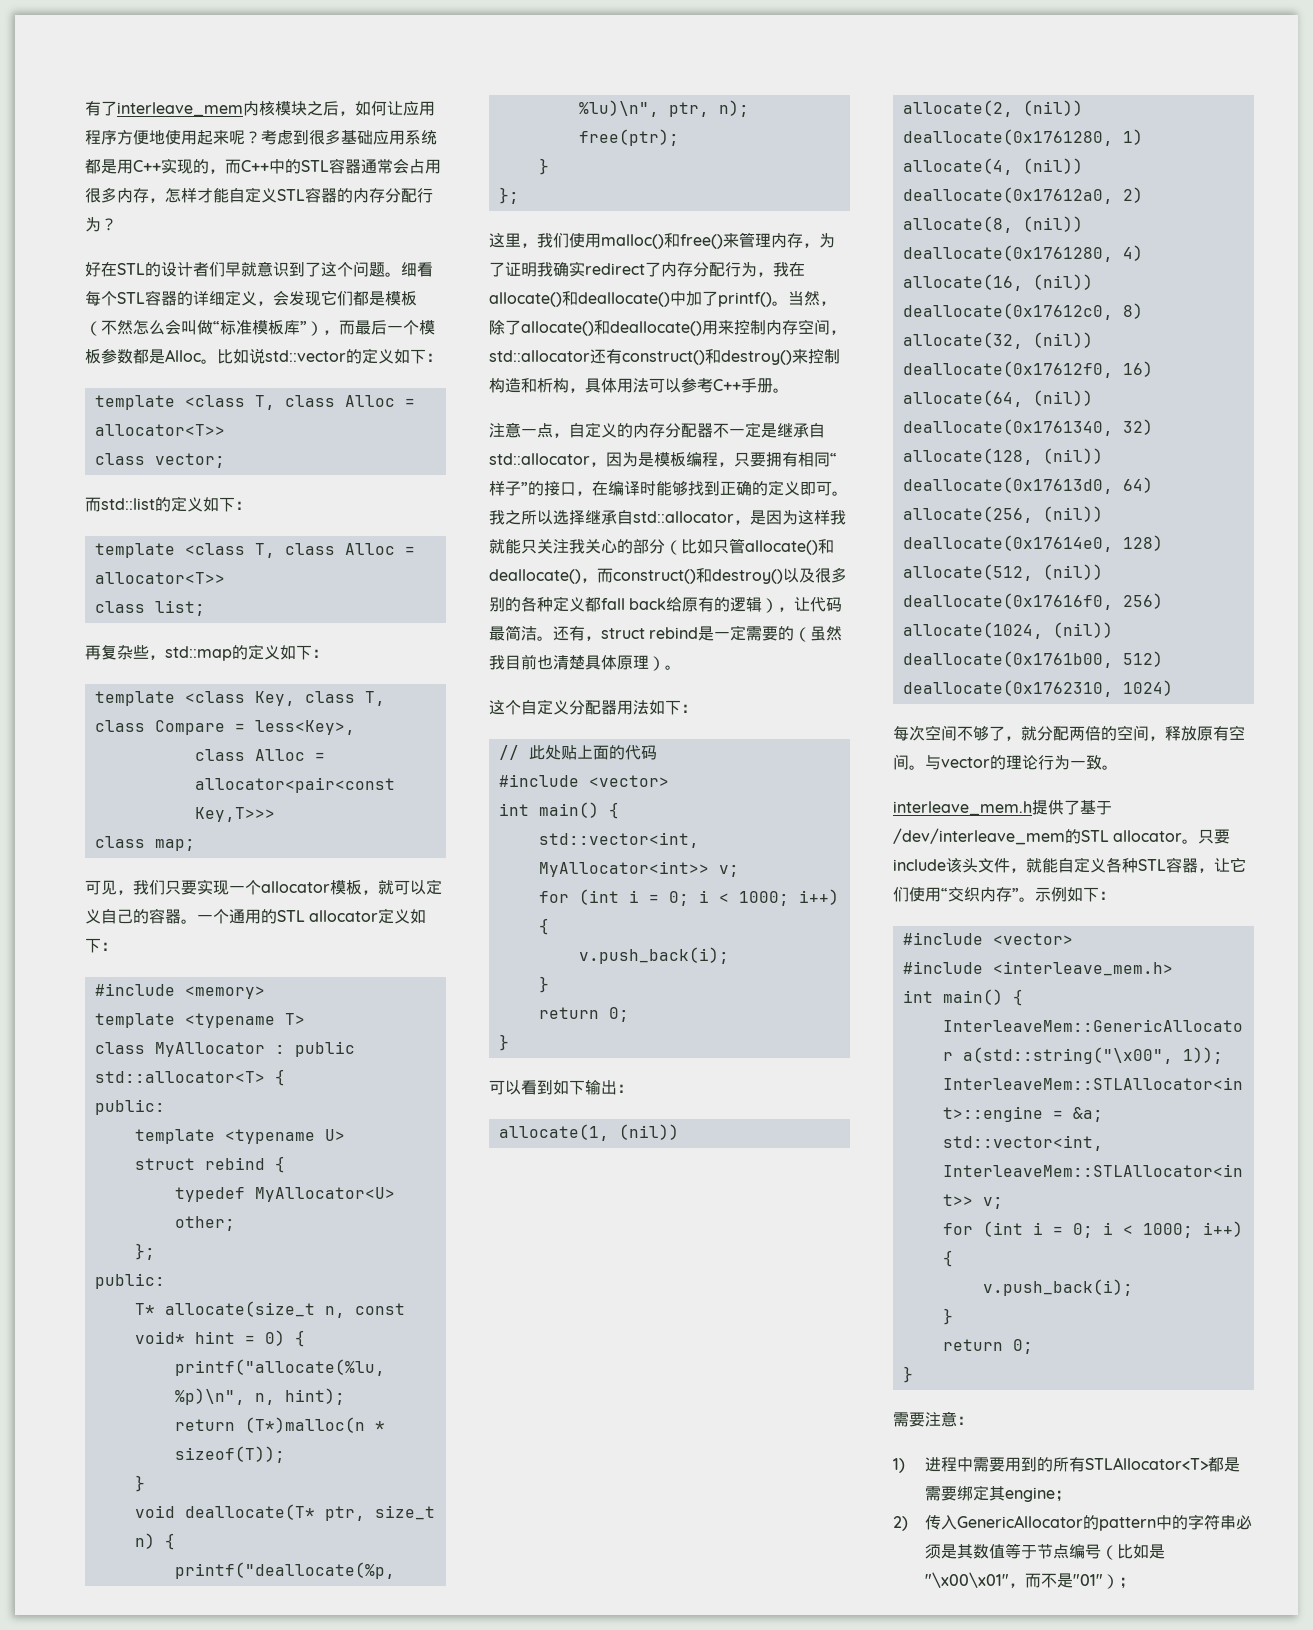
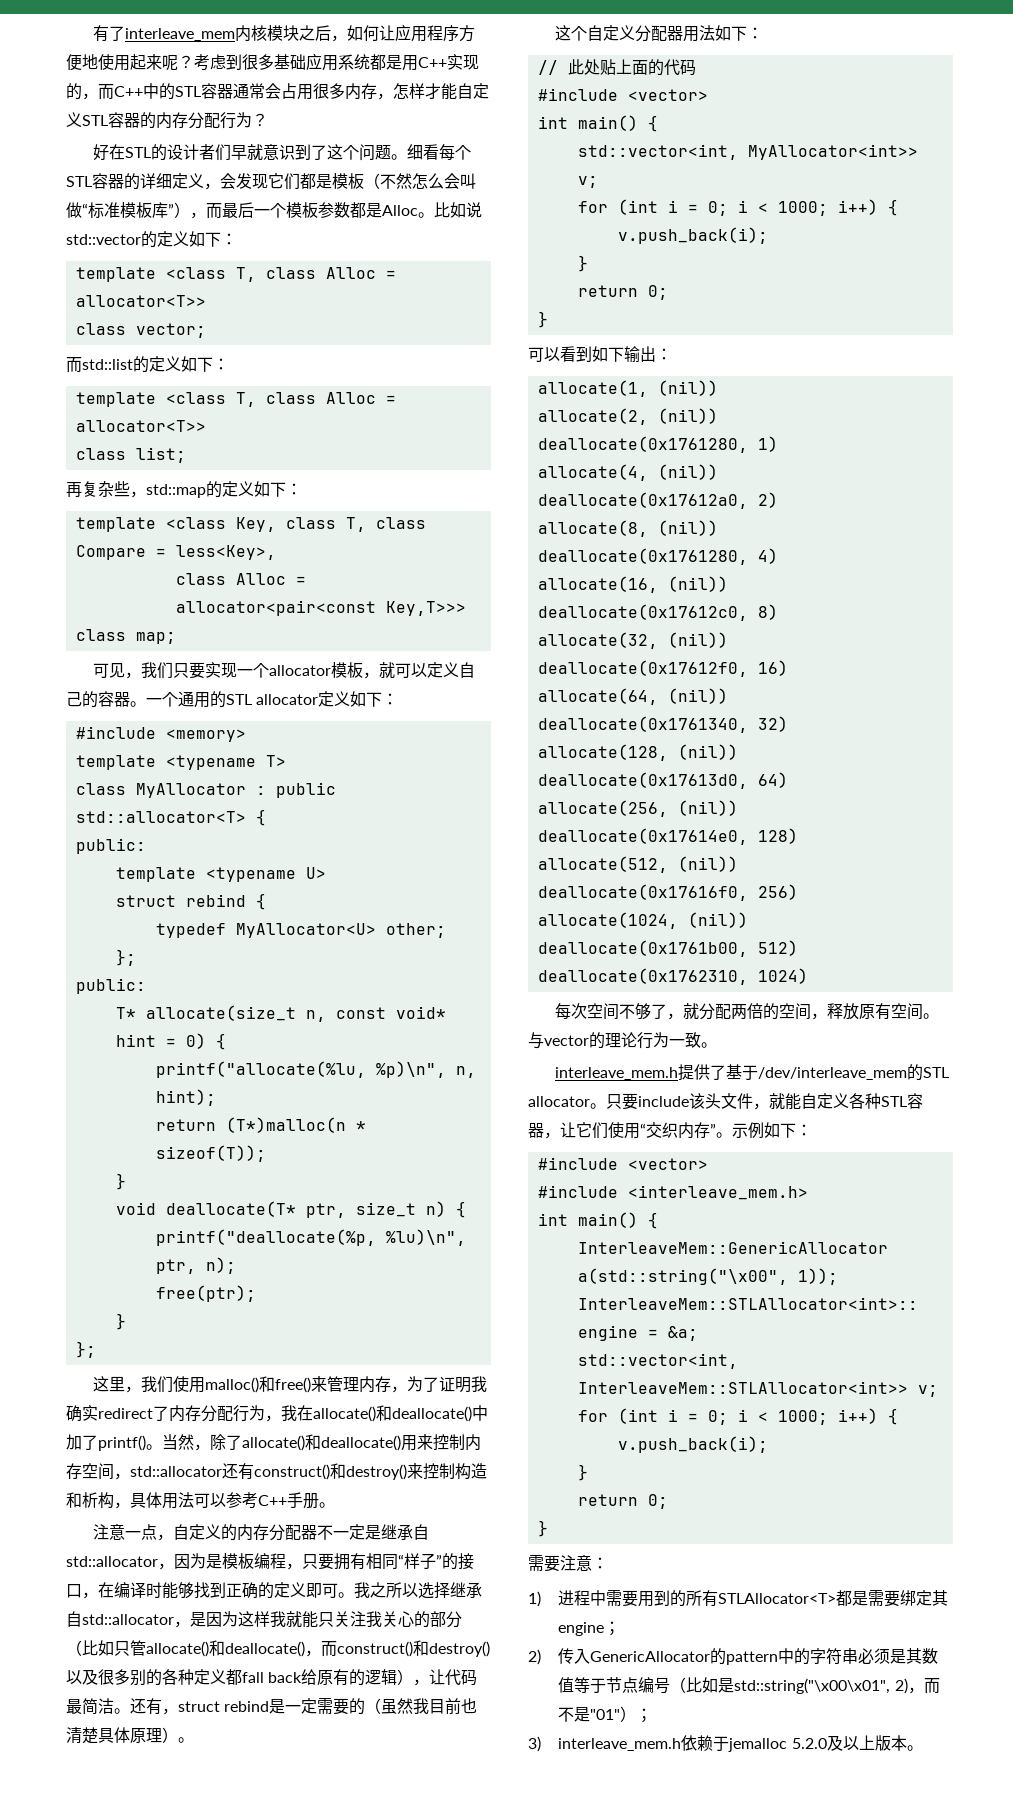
[924,1572,1009,1588] "\x00\x01" -> [734,1678,908,1694] std::string("\x00\x01", 2)
(1135, 1583) none -> [528,1735,923,1752] // 3) interleave_mem.h依赖于jemalloc 5.2.0及以上版本。

